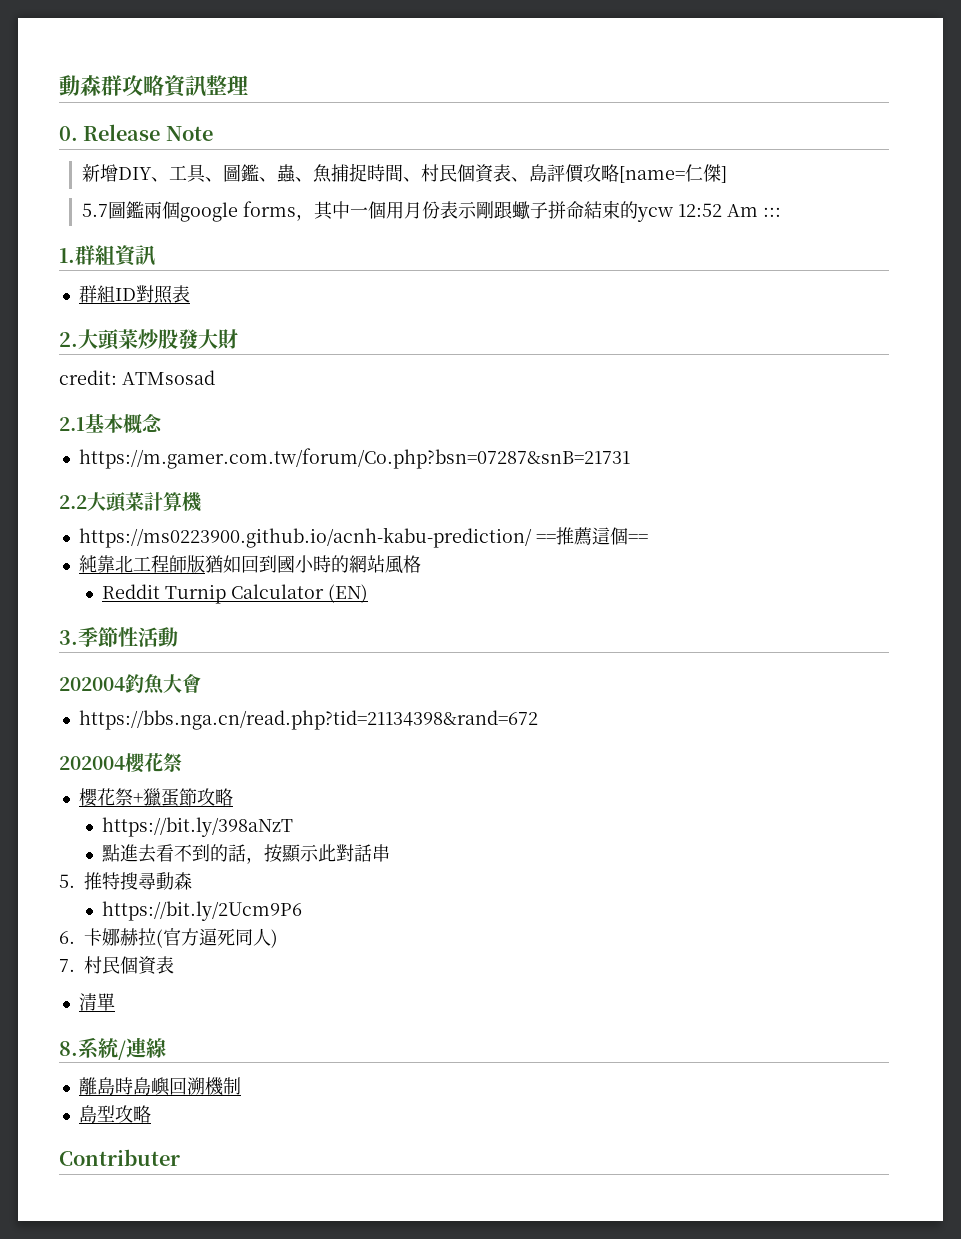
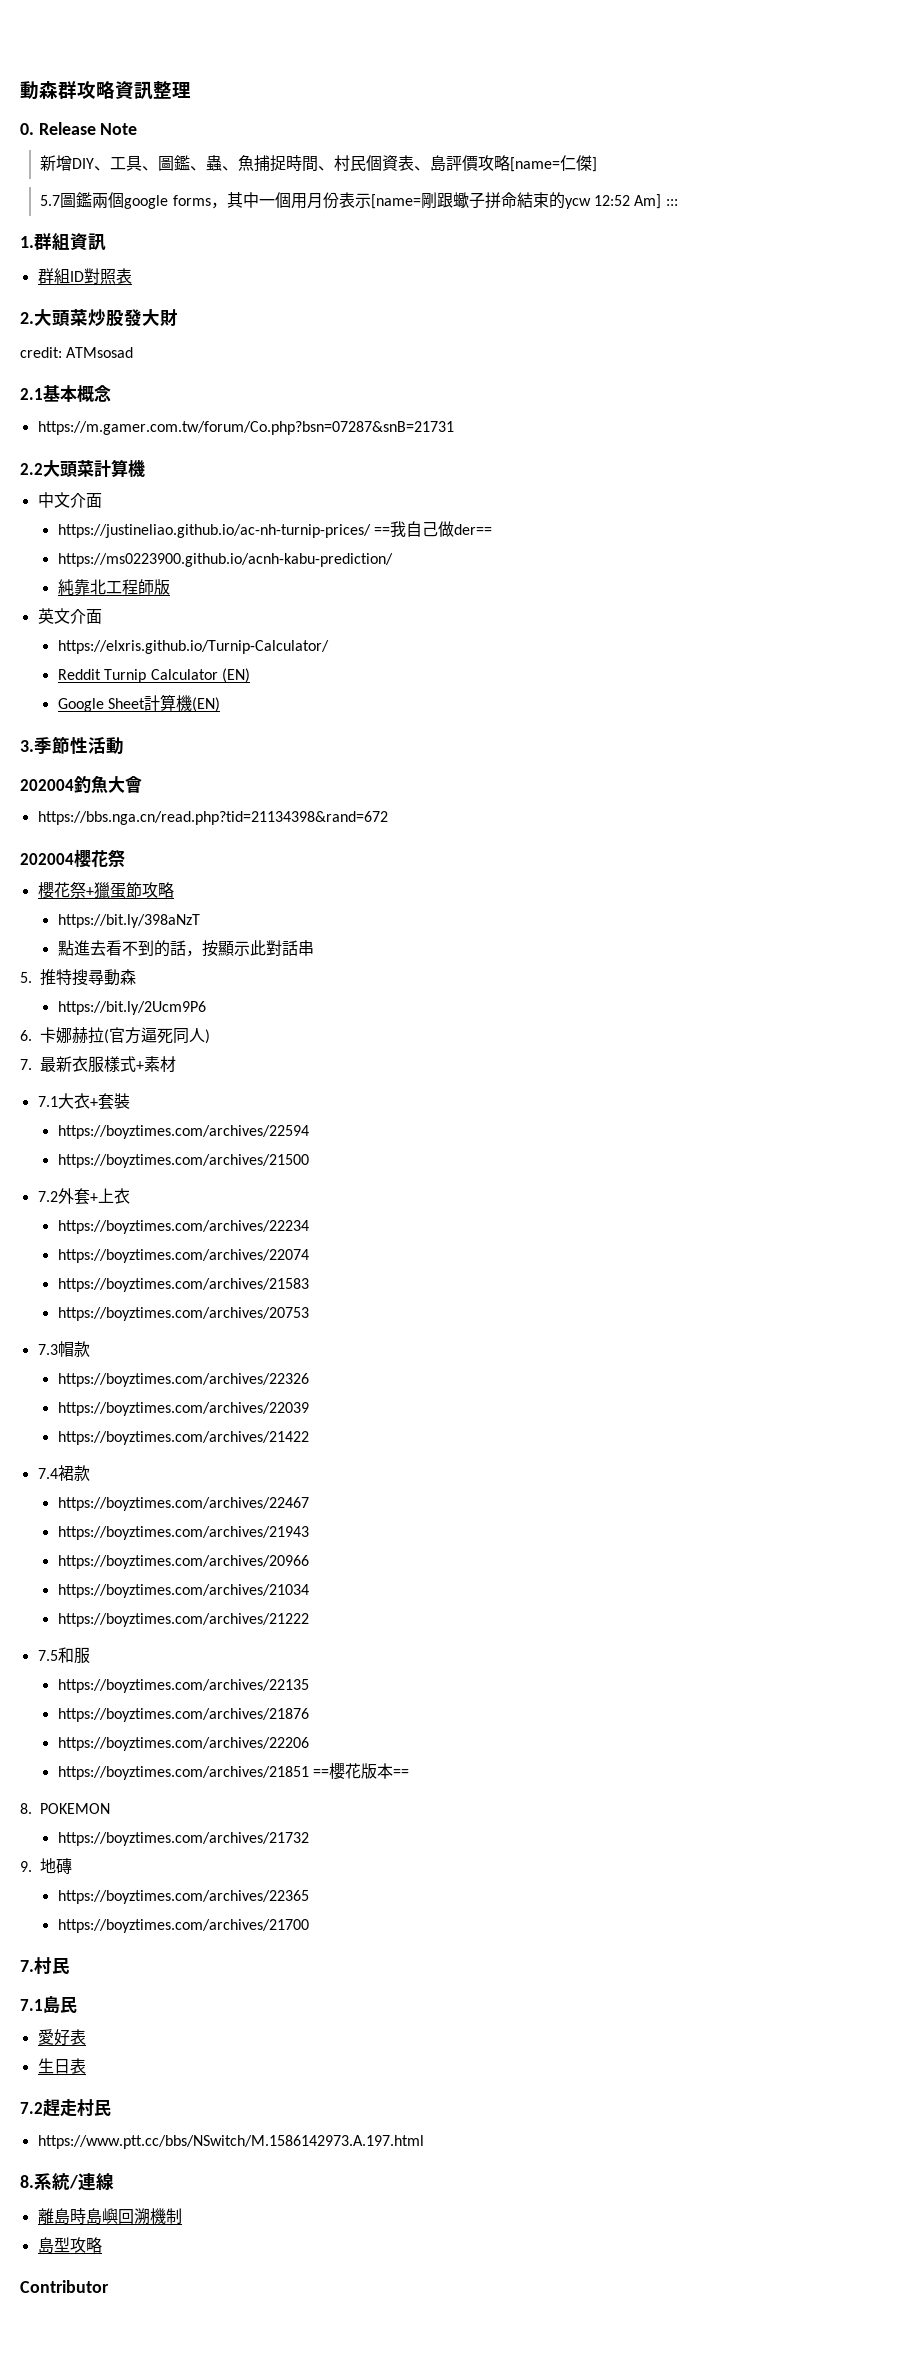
(478, 210) none -> [370,194,421,209] [name=
[727,204,759,217] Am -> [634,194,662,209] Am]
[78,527,648,548] [78,555,421,574] https://ms0223900.github.io/acnh-kabu-prediction/ ==推薦這個== // 純靠北工程師版猶如回到國小時的網站風格 -> [37,492,102,508] [57,521,493,538] [57,553,393,567] [57,579,170,596] [37,608,102,624] [57,640,329,654] 中文介面 // https://justineliao.github.io/ac-nh-turnip-prices/ ==我自己做der== // https://ms0223900.github.io/acnh-kabu-prediction/ // 純靠北工程師版 // 英文介面 // https://elxris.github.io/Turnip-Calculator/
(368, 593) none -> [57,694,221,712] // Google Sheet計算機(EN)
[84,956,174,975] [78,993,115,1011] 村民個資表 // 清單 -> [40,1056,177,1073] [37,1093,130,1110] [57,1125,309,1139] [57,1154,309,1168] [37,1188,130,1205] [57,1220,309,1234] [57,1249,309,1263] [57,1278,309,1292] [57,1307,309,1321] [37,1341,90,1357] [57,1373,309,1387] [57,1402,309,1416] [57,1431,309,1445] [37,1465,90,1481] [57,1497,309,1511] [57,1526,309,1540] [57,1555,309,1569] [57,1584,309,1598] [57,1613,309,1627] [37,1647,90,1664] [57,1679,309,1693] [57,1708,309,1722] [57,1737,309,1751] [57,1762,410,1780] [20,1803,111,1814] [57,1832,309,1846] [20,1858,73,1874] [57,1890,309,1904] [57,1919,309,1933] [20,1957,70,1974] [20,1996,77,2014] [37,2029,86,2046] [37,2058,86,2074] [20,2099,111,2117] [37,2135,424,2149] 最新衣服樣式+素材 // 7.1大衣+套裝 // https://boyztimes.com/archives/22594 // https://boyztimes.com/archives/21500 // 7.2外套+上衣 // https://boyztimes.com/archives/22234 // https://boyztimes.com/archives/22074 // https://boyztimes.com/archives/21583 // https://boyztimes.com/archives/20753 // 7.3帽款 // https://boyztimes.com/archives/22326 // https://boyztimes.com/archives/22039 // https://boyztimes.com/archives/21422 // 7.4裙款 // https://boyztimes.com/archives/22467 // https://boyztimes.com/archives/21943 // https://boyztimes.com/archives/20966 // https://boyztimes.com/archives/21034 // https://boyztimes.com/archives/21222 // 7.5和服 // https://boyztimes.com/archives/22135 // https://boyztimes.com/archives/21876 // https://boyztimes.com/archives/22206 // https://boyztimes.com/archives/21851 ==櫻花版本== // 8. POKEMON // https://boyztimes.com/archives/21732 // 9.地磚 // https://boyztimes.com/archives/22365 // https://boyztimes.com/archives/21700 // 7.村民 // 7.1島民 // 愛好表 // 生日表 // 7.2趕走村民 // https://www.ptt.cc/bbs/NSwitch/M.1586142973.A.197.html
[59,1149,180,1166] Contributer -> [20,2280,109,2293] Contributor

